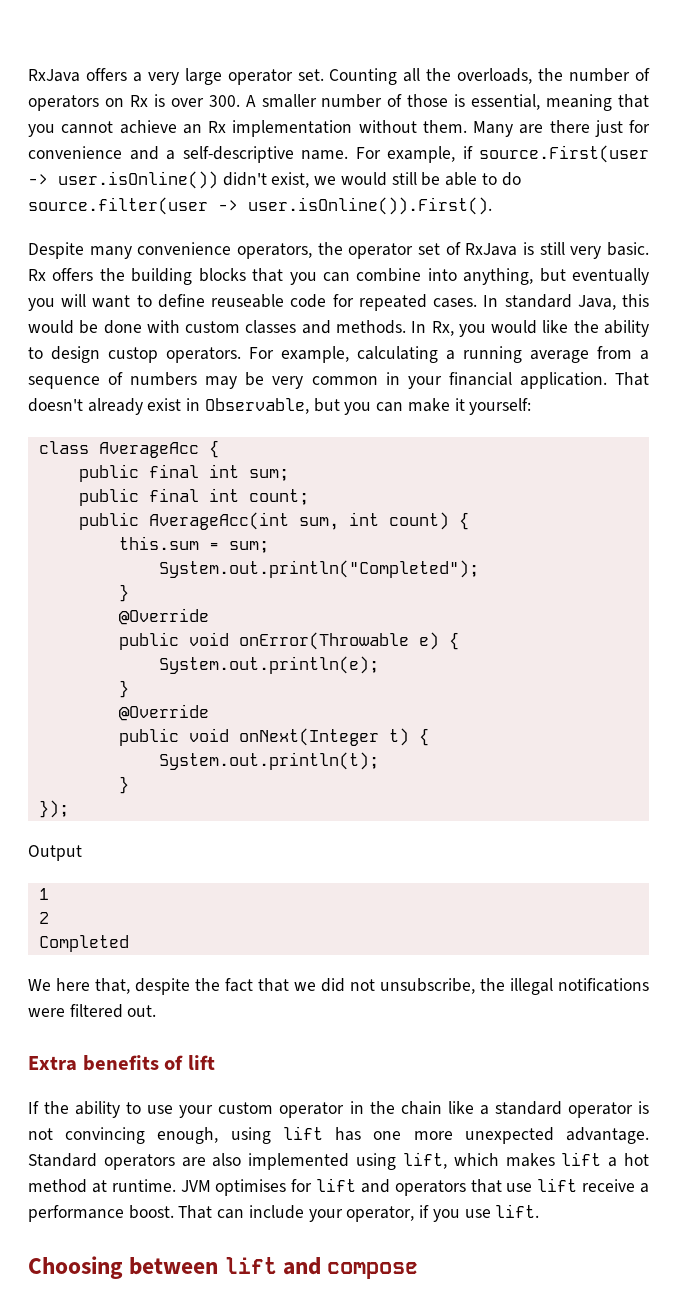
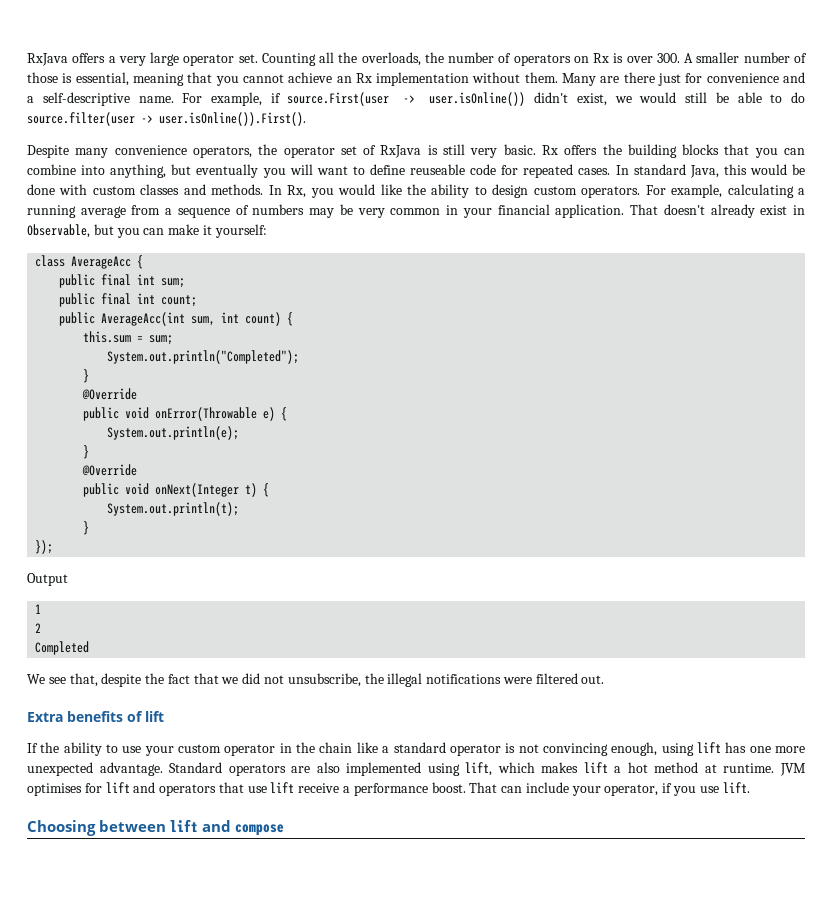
[108,347,158,363] custop -> [533,186,577,195] custom
[56,978,90,991] here -> [48,677,66,684] see

